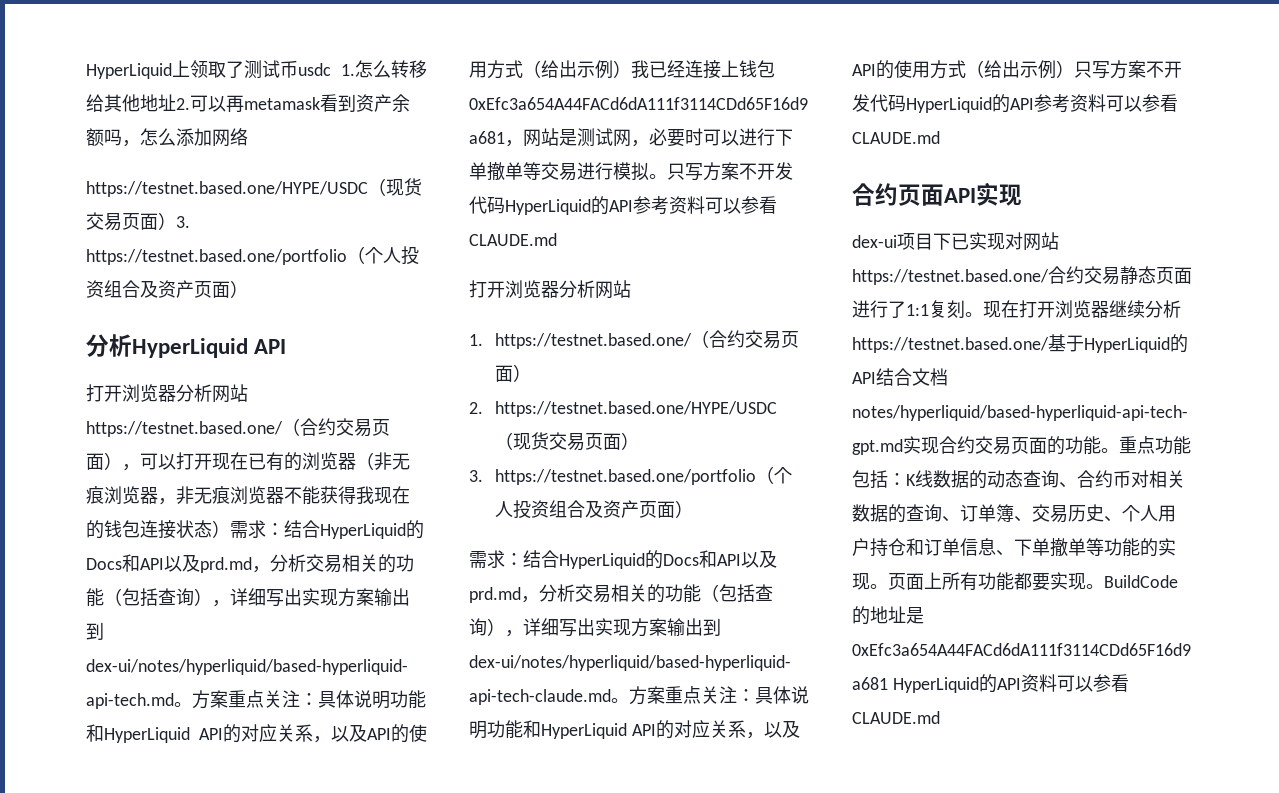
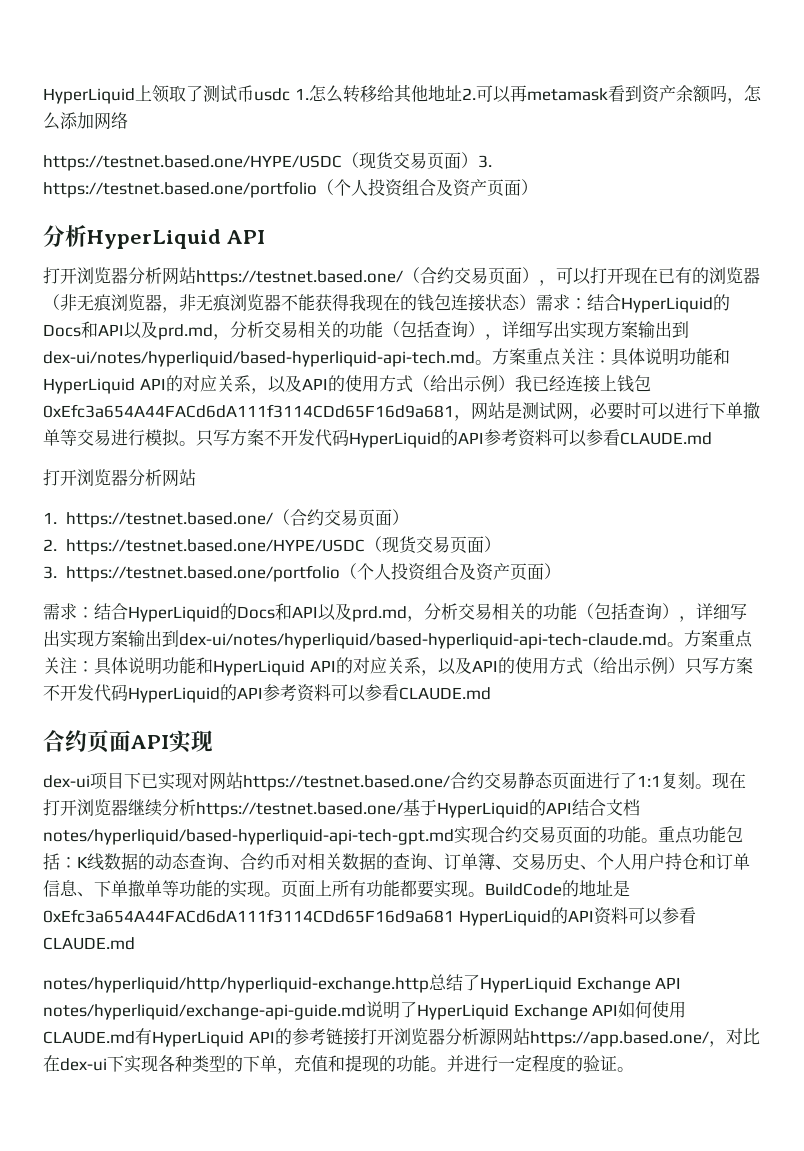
(940, 717) none -> [43,974,682,993] [43,1001,687,1020] [43,1028,760,1047] [43,1054,634,1074] // notes/hyperliquid/http/hyperliquid-exchange.http总结了HyperLiquid Exchange API notes/hyperliquid/exchange-api-guide.md说明了HyperLiquid Exchange API如何使用CLAUDE.md有HyperLiquid API的参考链接打开浏览器分析源网站https://app.based.one/，对比在dex-ui下实现各种类型的下单，充值和提现的功能。并进行一定程度的验证。

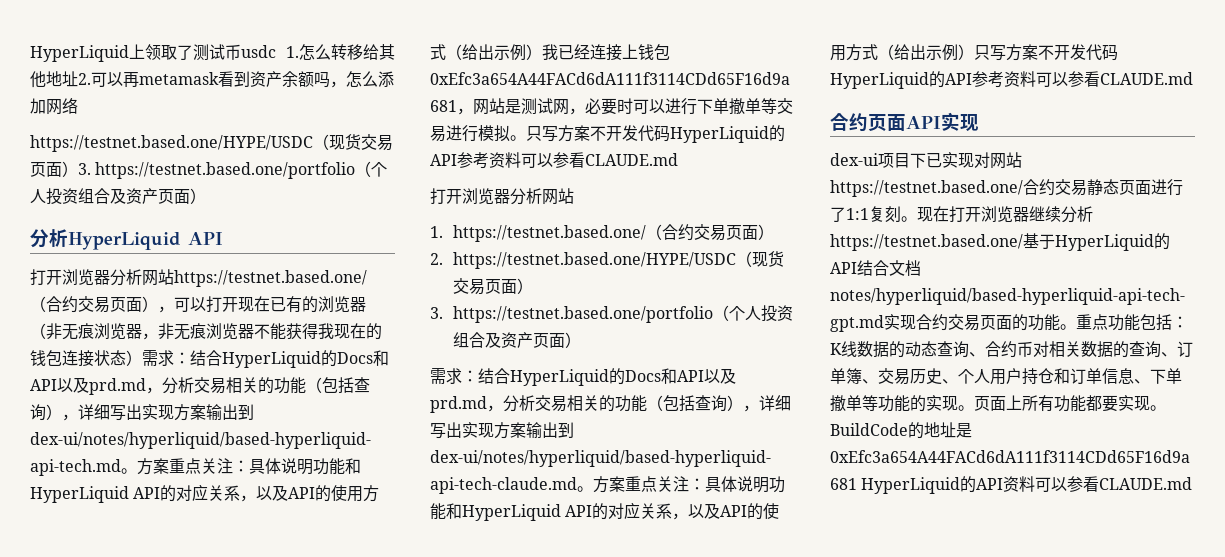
[43,974,682,993] [43,1001,687,1020] [43,1028,760,1047] [43,1054,634,1074] // notes/hyperliquid/http/hyperliquid-exchange.http总结了HyperLiquid Exchange API notes/hyperliquid/exchange-api-guide.md说明了HyperLiquid Exchange API如何使用CLAUDE.md有HyperLiquid API的参考链接打开浏览器分析源网站https://app.based.one/，对比在dex-ui下实现各种类型的下单，充值和提现的功能。并进行一定程度的验证。 -> (1193, 483) none

